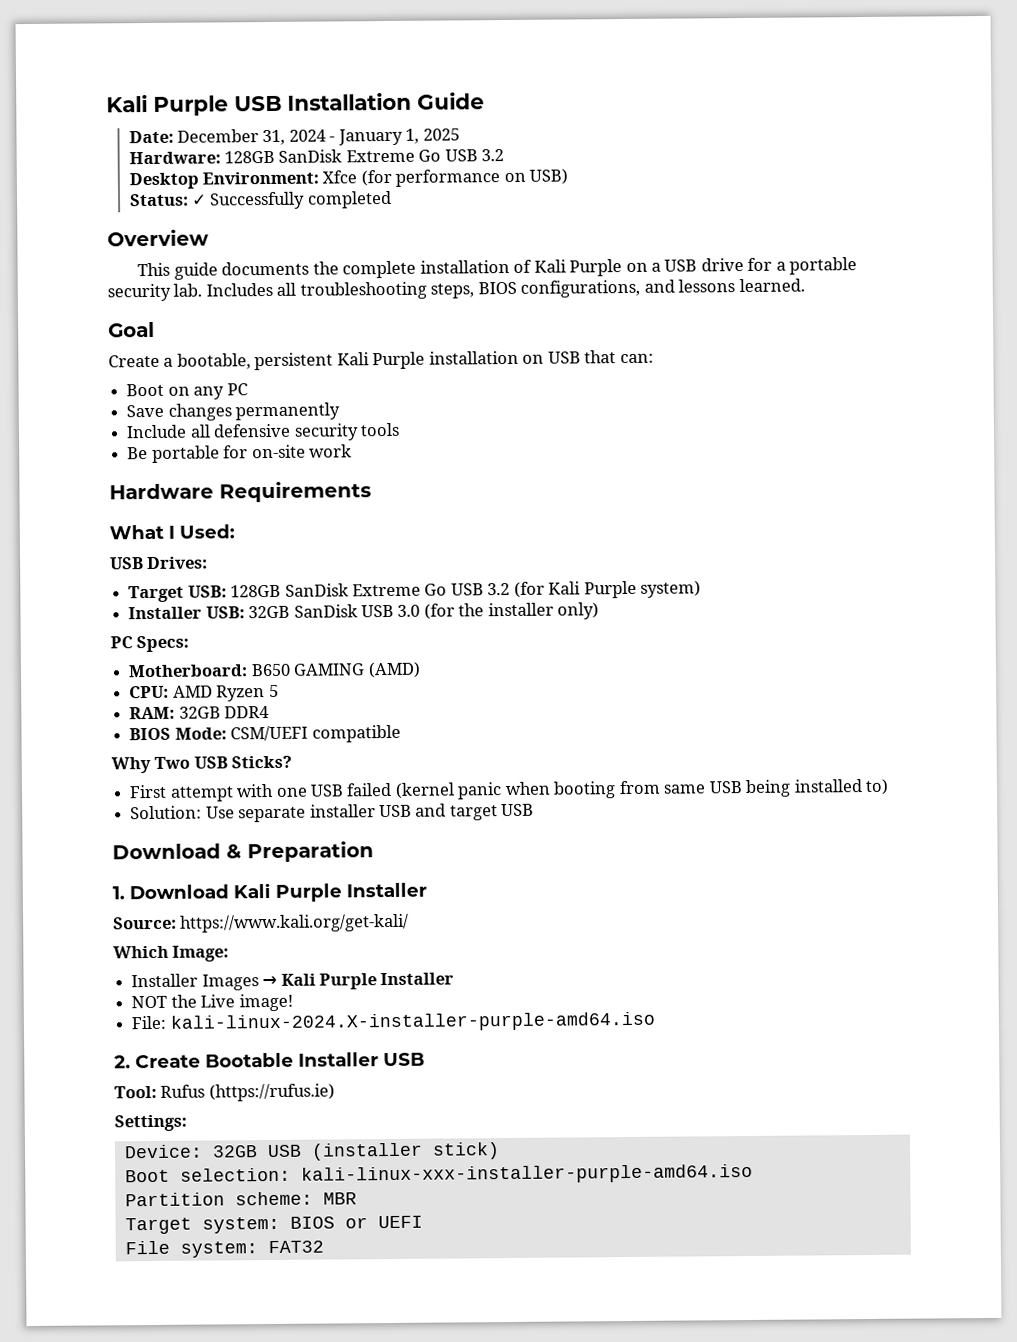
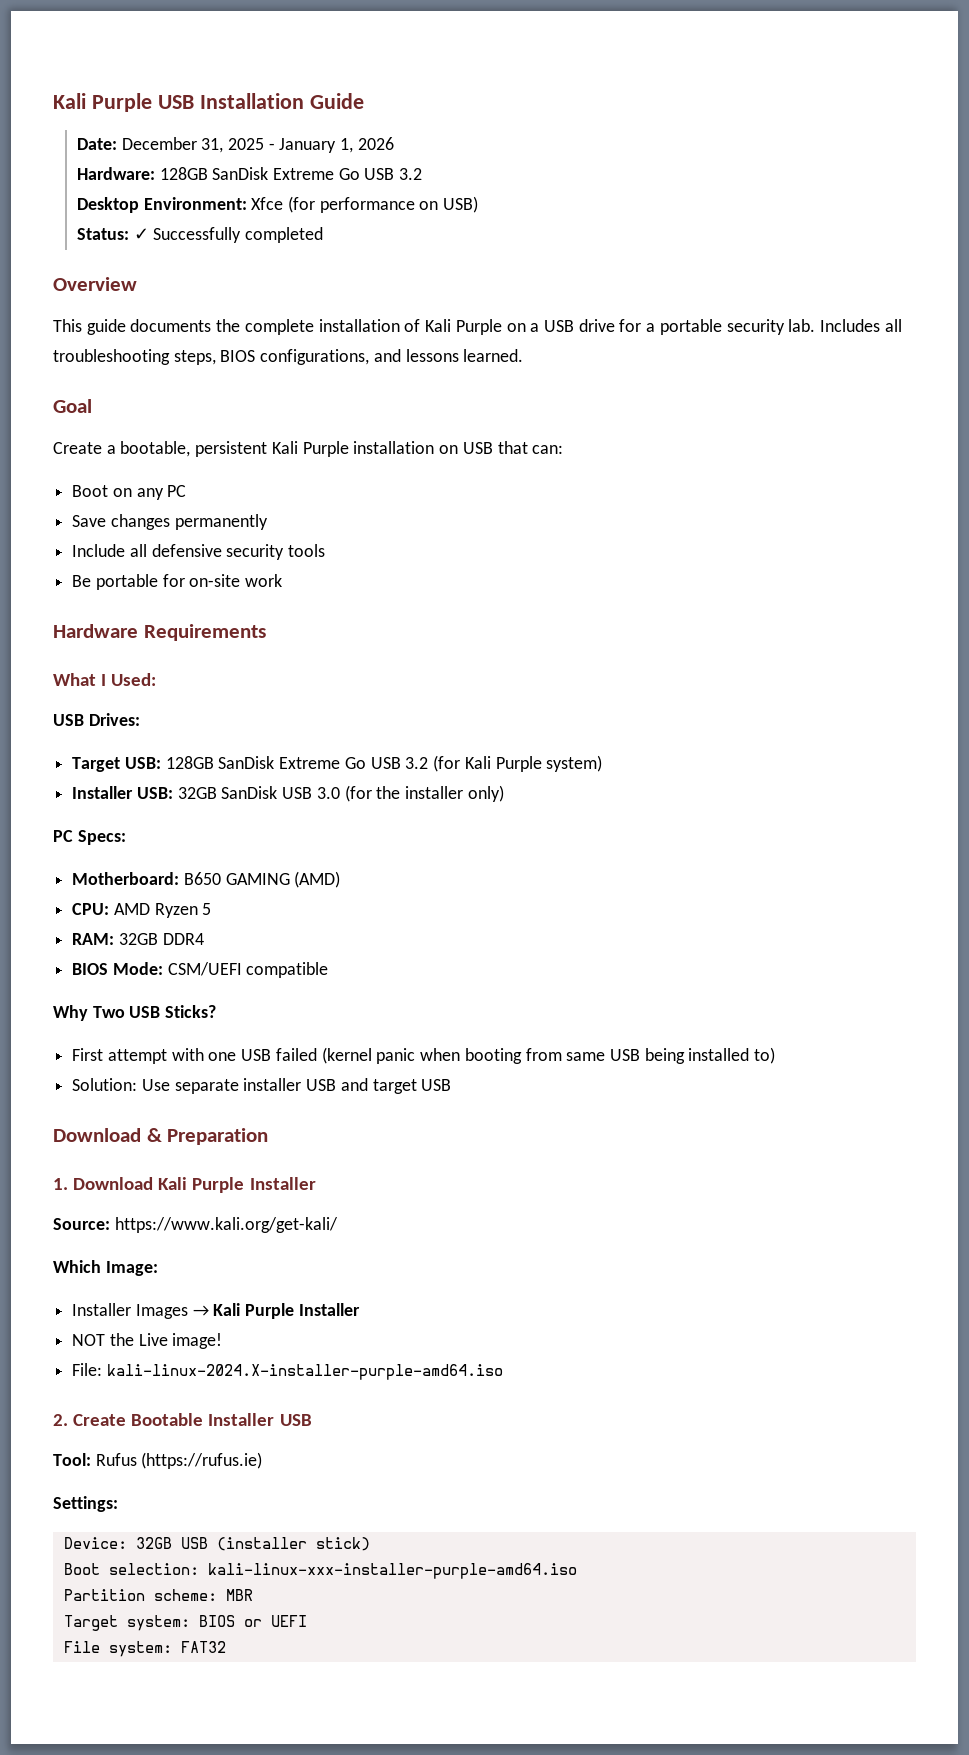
[288,129,326,142] 2024 -> [227,138,264,150] 2025
[422,128,460,141] 2025 -> [357,137,394,150] 2026

